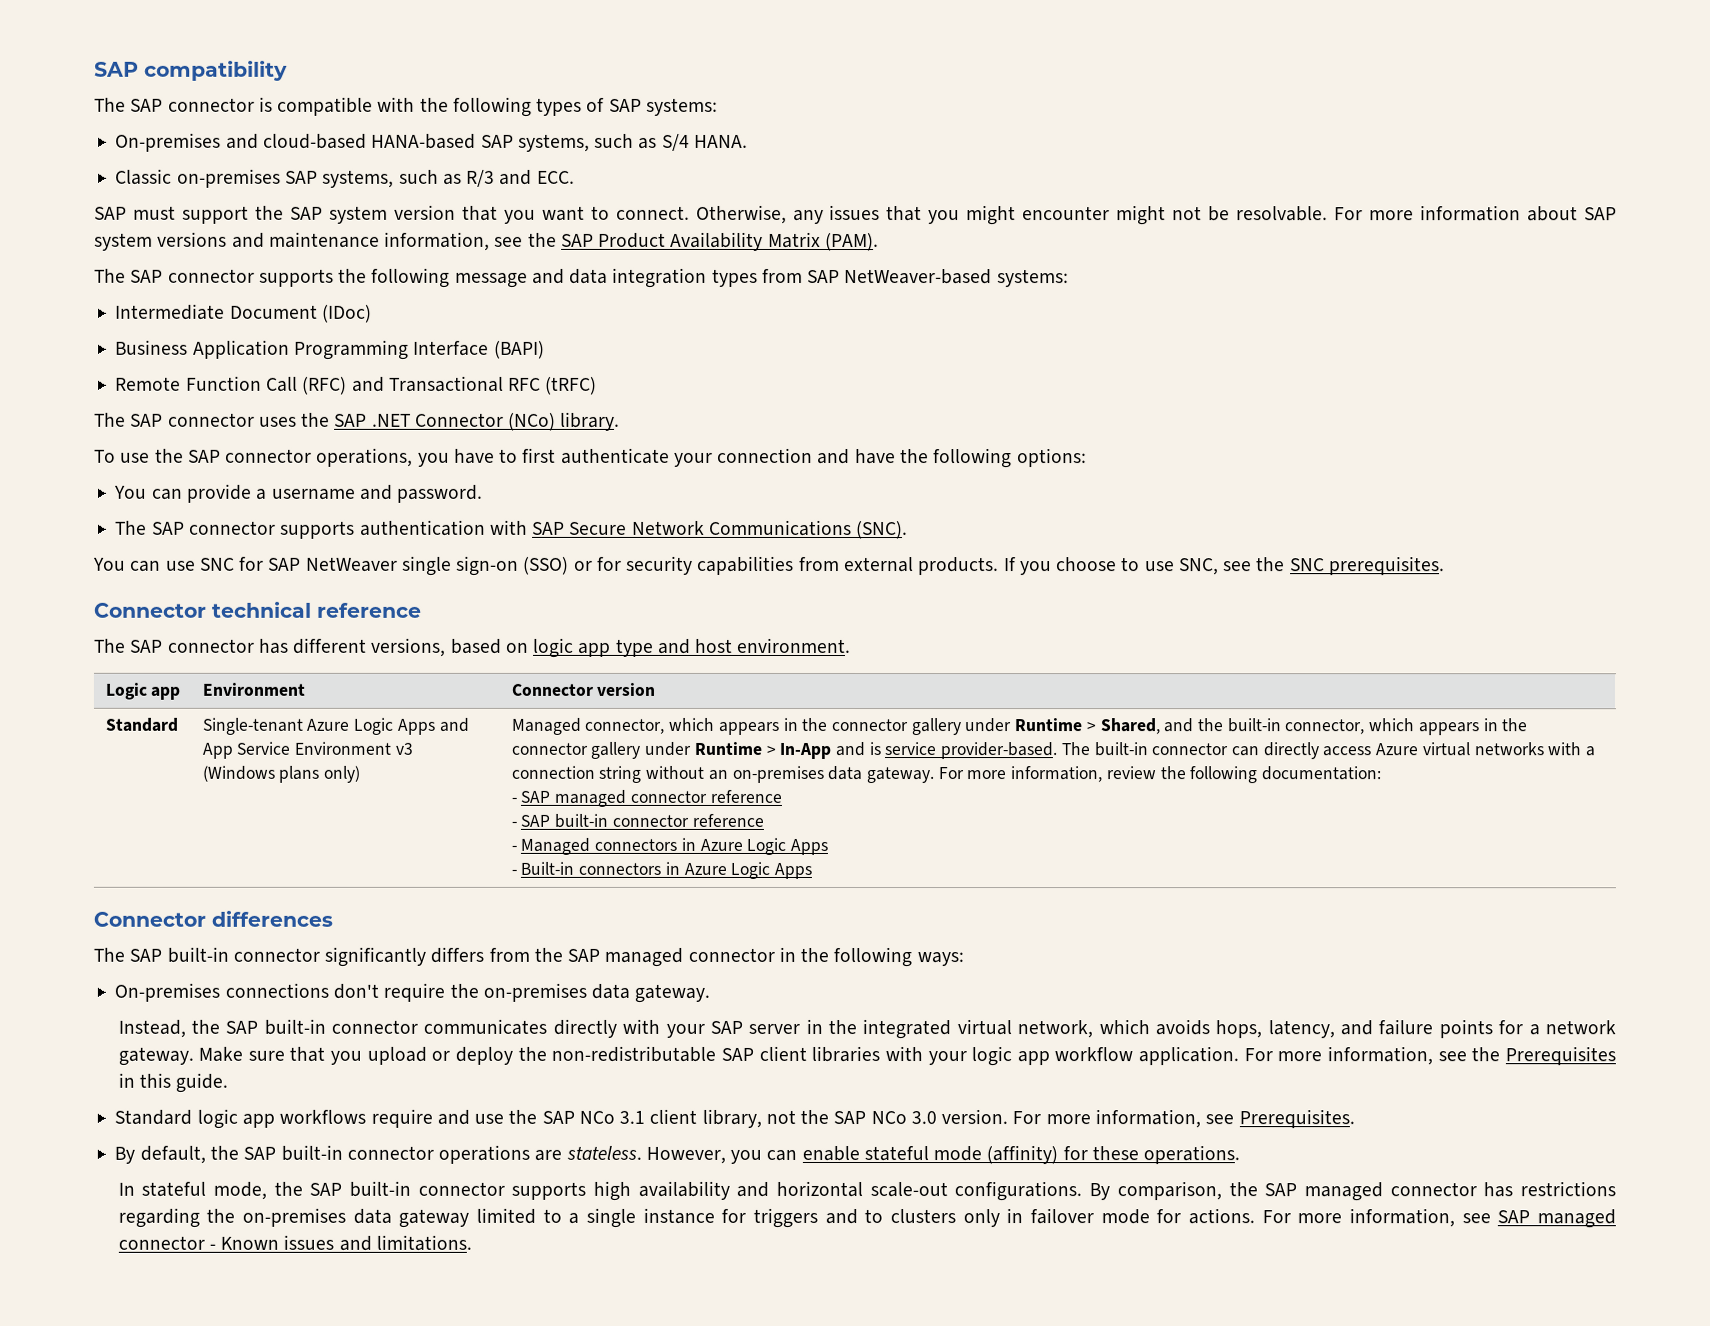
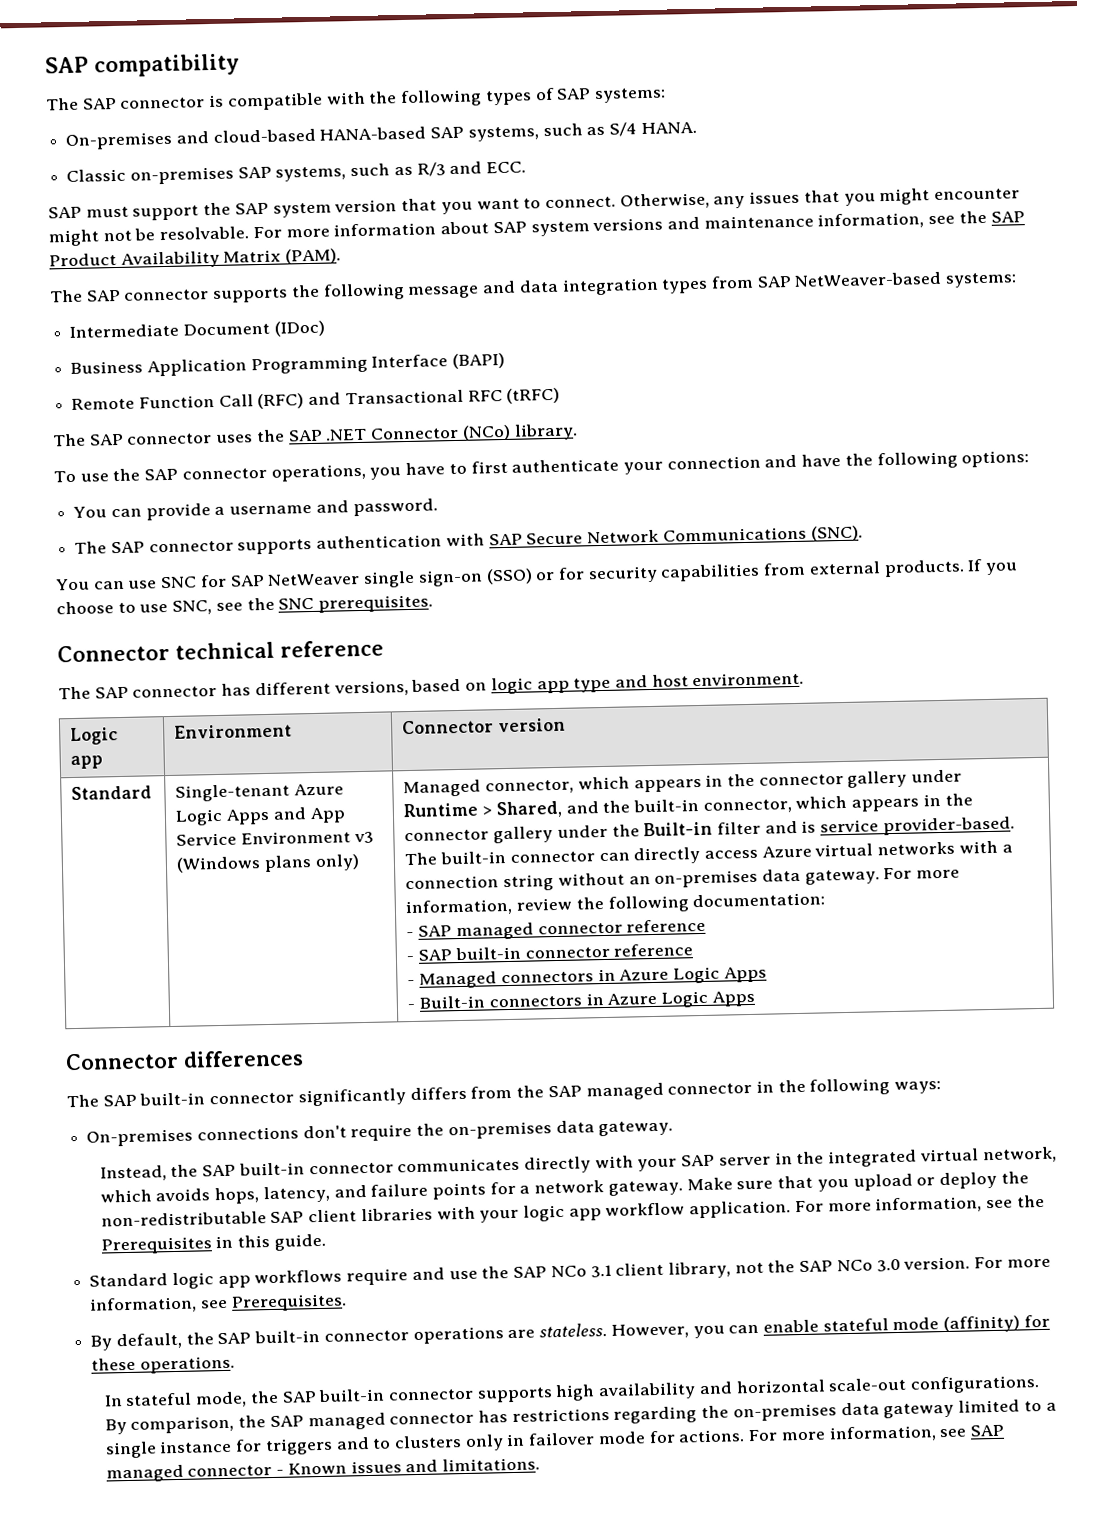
[693,741,832,759] Runtime > In-App -> [611,821,761,837] the Built-in filter

